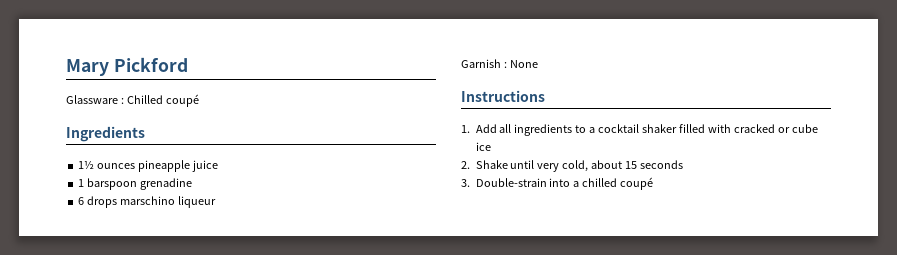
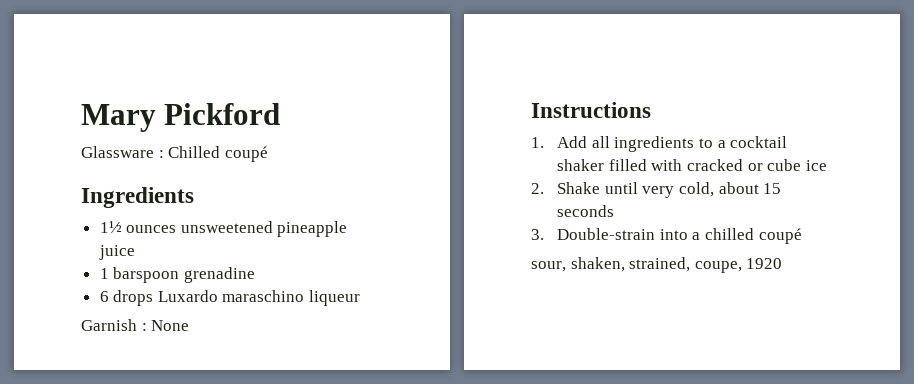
(136, 166) none -> [180,221,273,233] unsweetened
[120,196,176,205] marschino -> [157,290,305,302] Luxardo maraschino
(654, 183) none -> [531,257,783,273] // sour, shaken, strained, coupe, 1920

